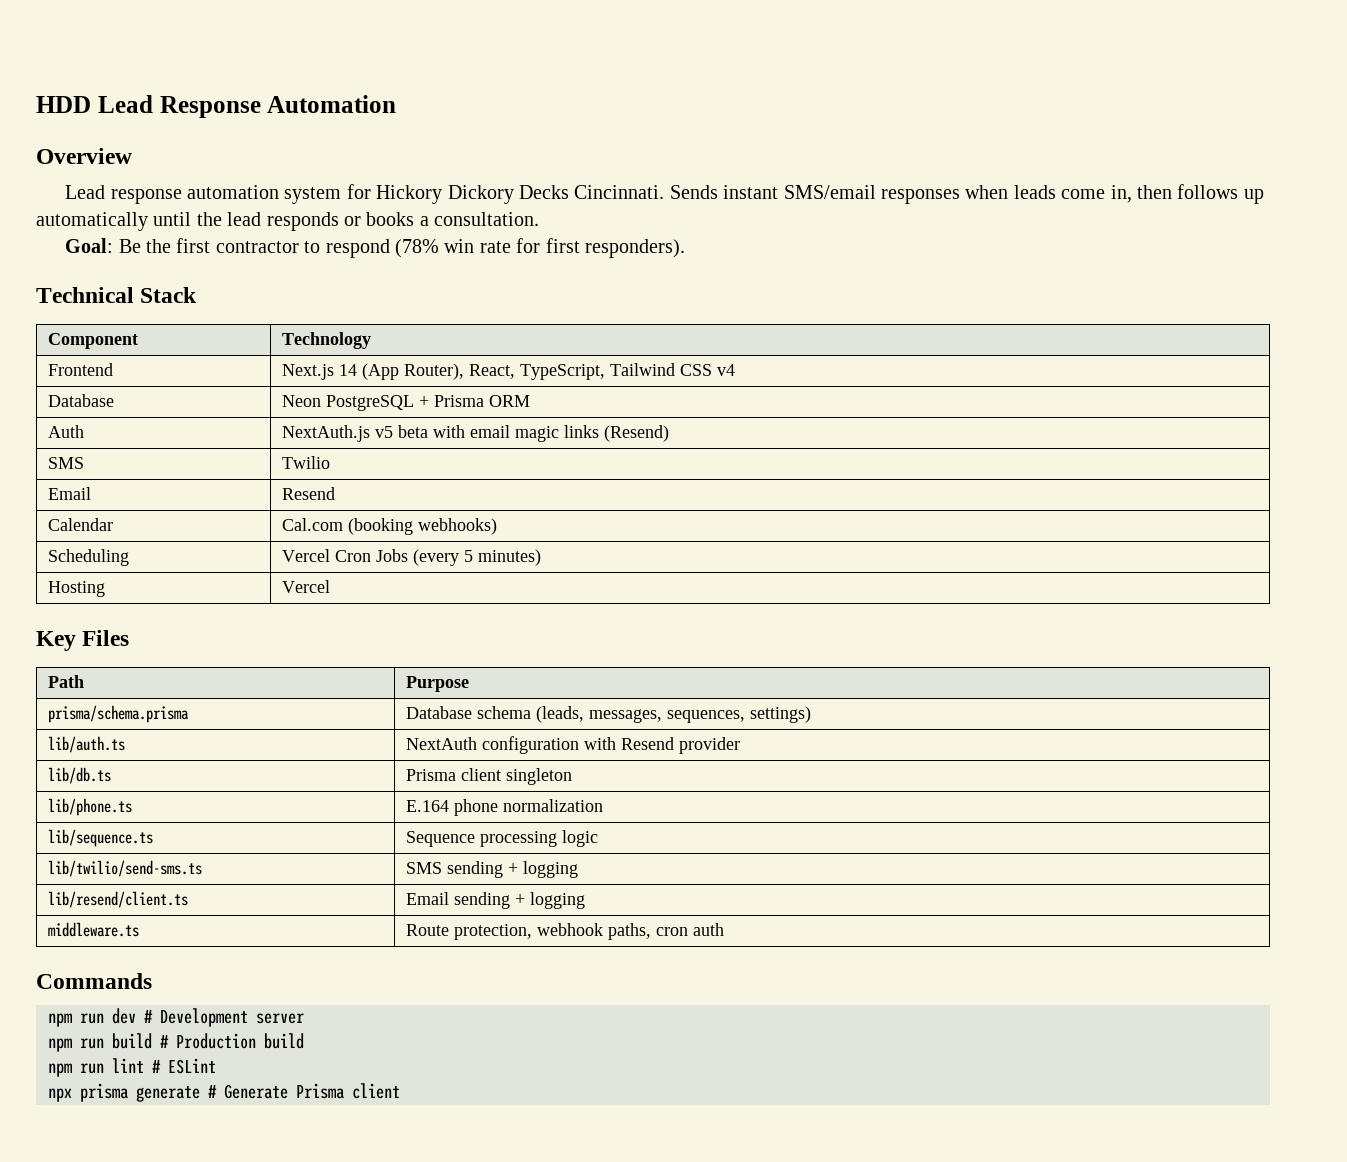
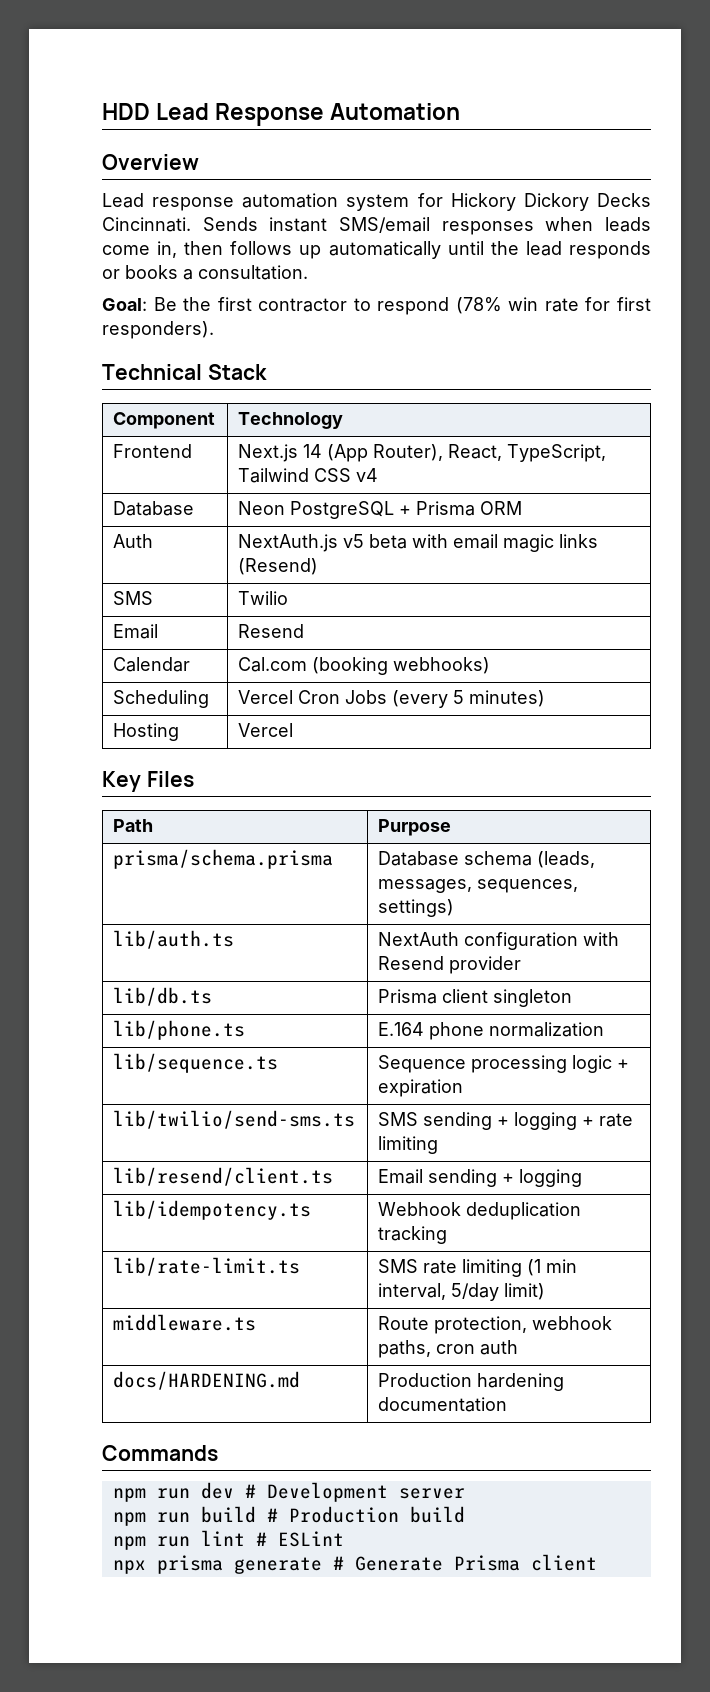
(598, 838) none -> [617,1059,630,1069] [378,1079,464,1097] + expiration
(578, 869) none -> [582,1113,634,1127] [378,1136,439,1154] + rate limiting
(585, 900) none -> [113,1200,312,1220] [378,1202,582,1220] [378,1226,448,1244] [113,1257,301,1276] [378,1259,578,1277] [378,1283,546,1301] // lib/idempotency.ts | Webhook deduplication tracking // lib/rate-limit.ts | SMS rate limiting (1 min interval, 5/day limit)
(724, 929) none -> [113,1371,301,1390] [378,1373,565,1391] [378,1397,508,1412] // docs/HARDENING.md | Production hardening documentation

